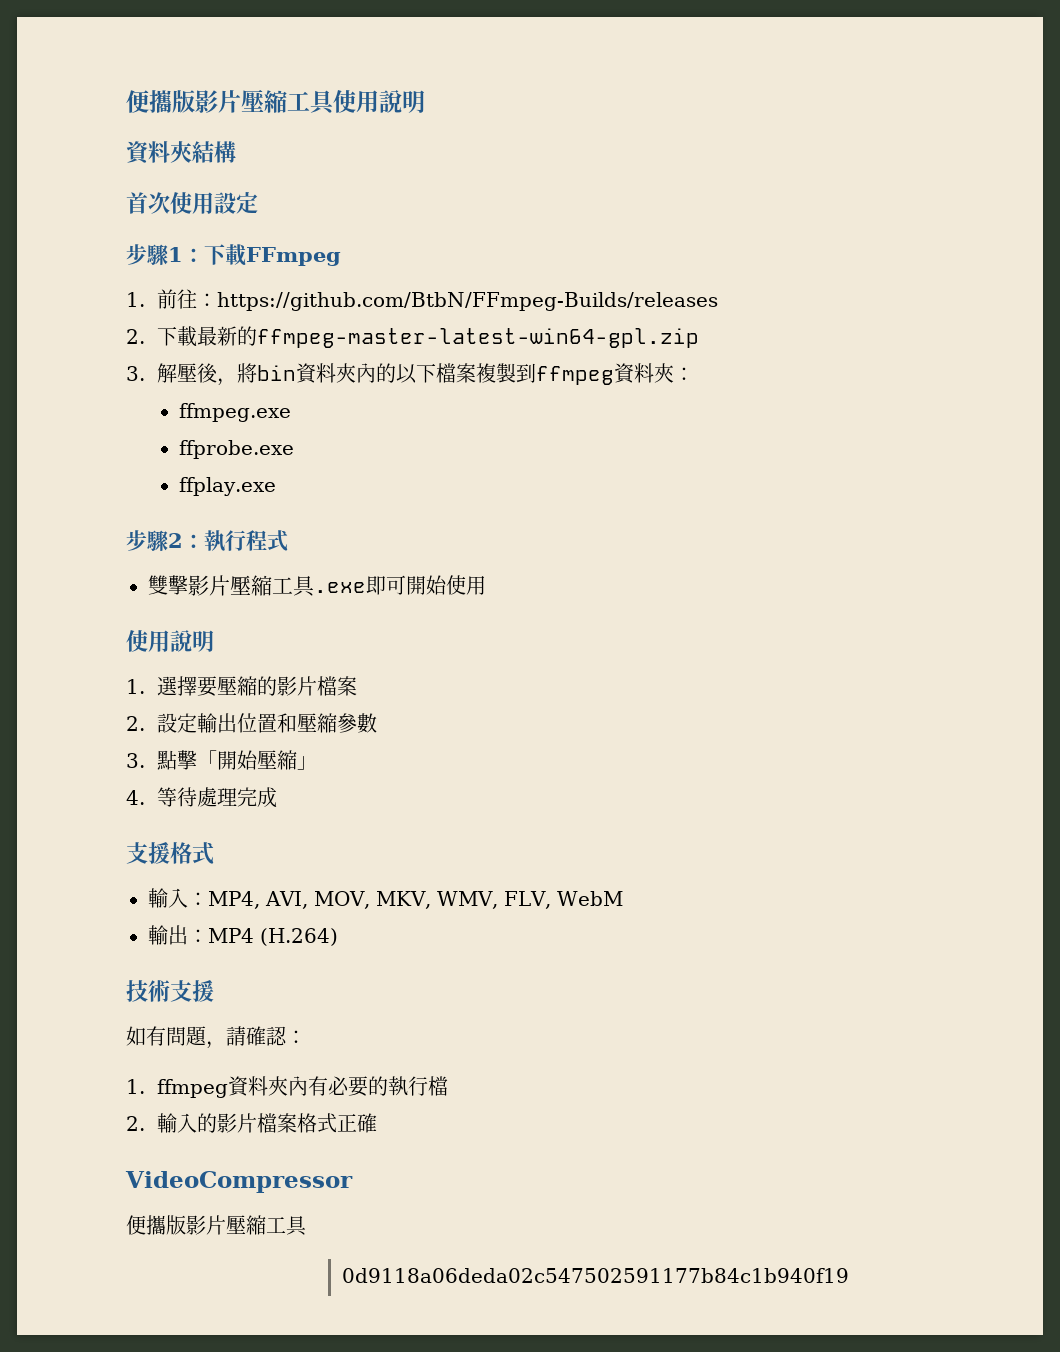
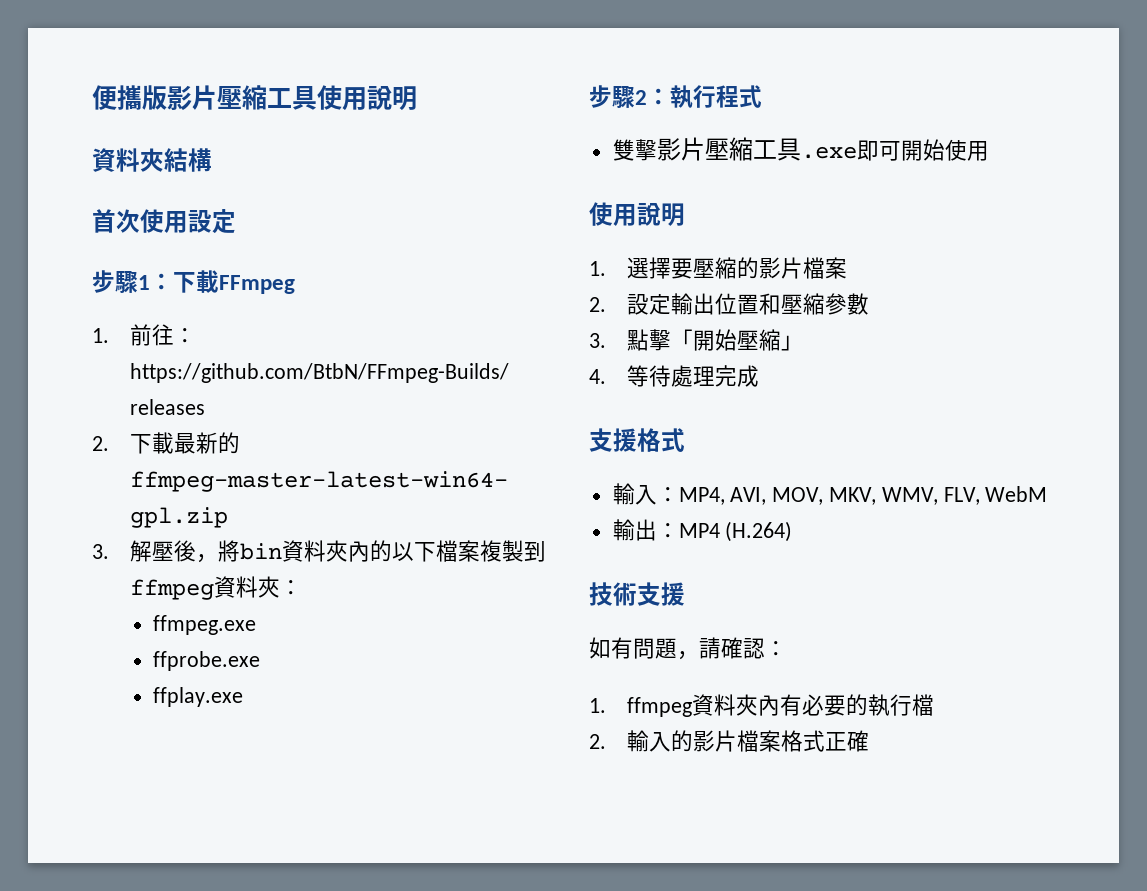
[125,1171,353,1193] [126,1215,307,1236] [342,1268,850,1283] // VideoCompressor // 便攜版影片壓縮工具 // 0d9118a06deda02c547502591177b84c1b940f19 -> (869, 741) none

